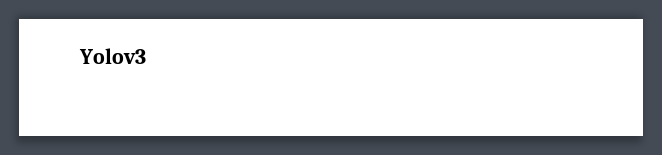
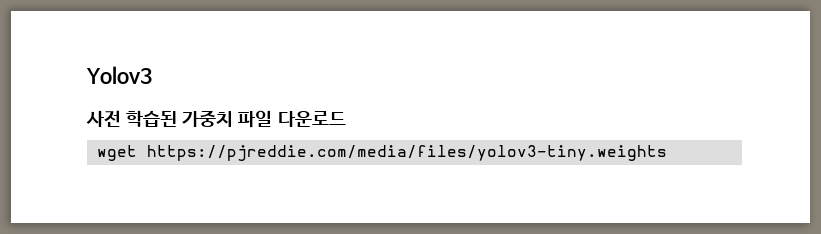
(146, 56) none -> [86,110,346,128] [96,145,667,161] // 사전 학습된 가중치 파일 다운로드 // wget https://pjreddie.com/media/files/yolov3-tiny.weights

